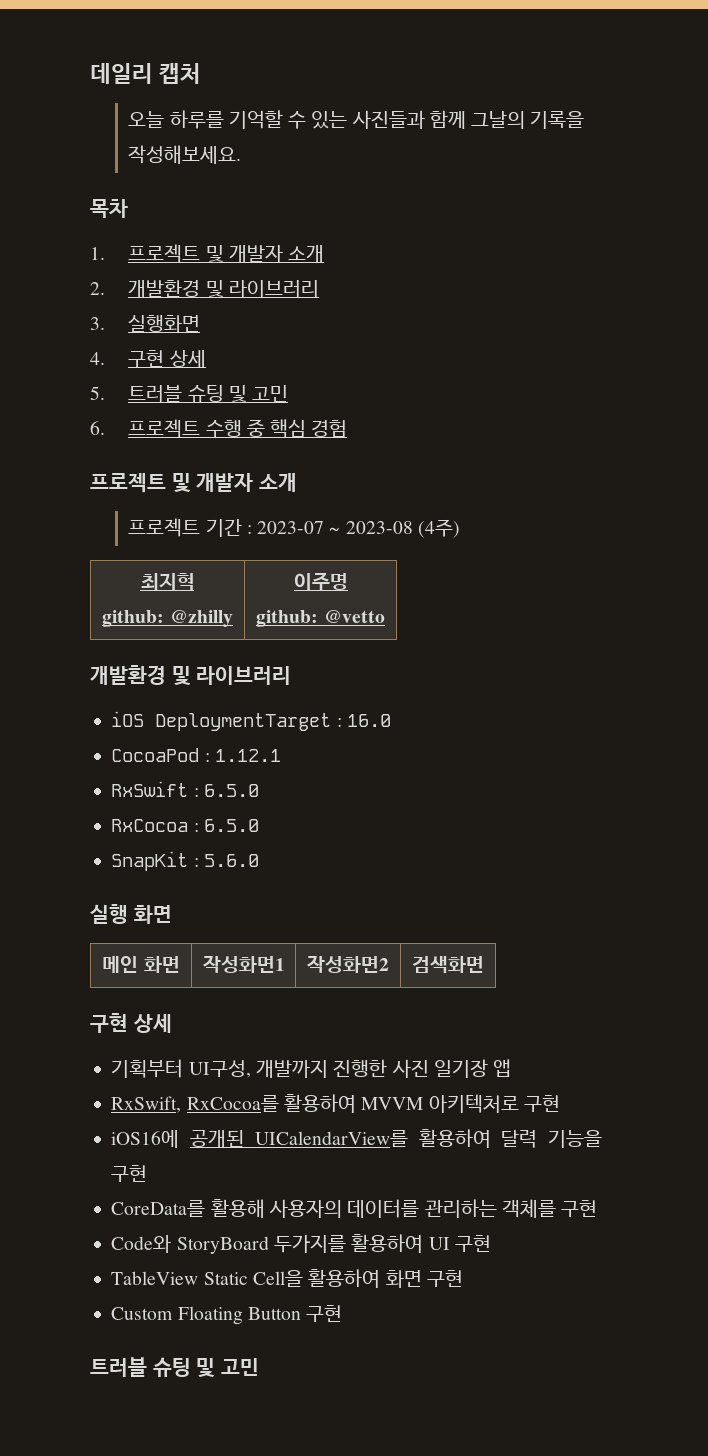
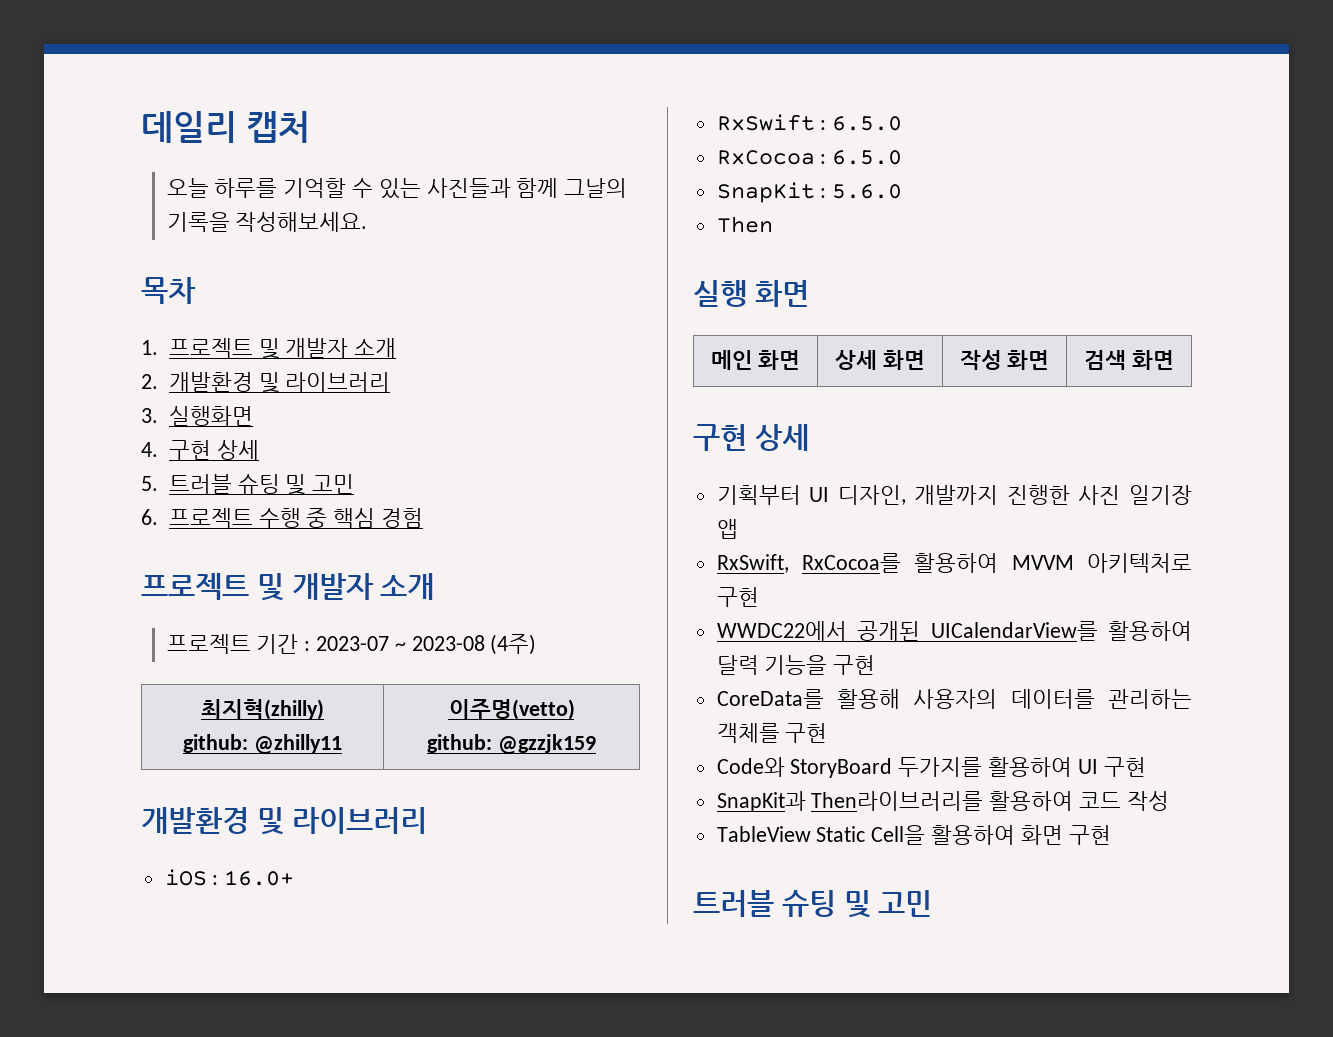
[140,573,195,591] [102,610,233,627] [293,572,348,590] [256,610,385,627] 최지혁 // github: @zhilly | 이주명 // github: @vetto -> [201,699,324,720] [183,734,342,755] [448,699,575,720] [427,734,596,755] 최지혁(zhilly) // github: @zhilly11 | 이주명(vetto) // github: @gzzjk159
[155,713,391,731] [111,748,281,762] DeploymentTarget : 16.0 // CocoaPod : 1.12.1 -> [212,870,295,886] : 16.0+
(259, 860) none -> [716,216,773,233] // Then
[202,955,285,973] [307,955,389,973] [412,956,484,974] 작성화면1 | 작성화면2 | 검색화면 -> [835,350,925,370] [959,350,1050,370] [1084,350,1174,370] 상세 화면 | 작성 화면 | 검색 화면
[188,1060,251,1078] UI구성, -> [809,485,906,505] UI 디자인,
[111,1130,180,1148] iOS16에 -> [716,621,847,641] WWDC22에서
(491, 1243) none -> [716,791,1169,812] // SnapKit과 Then라이브러리를 활용하여 코드 작성
[111,1305,343,1325] // Custom Floating Button 구현 -> (1111, 835) none

